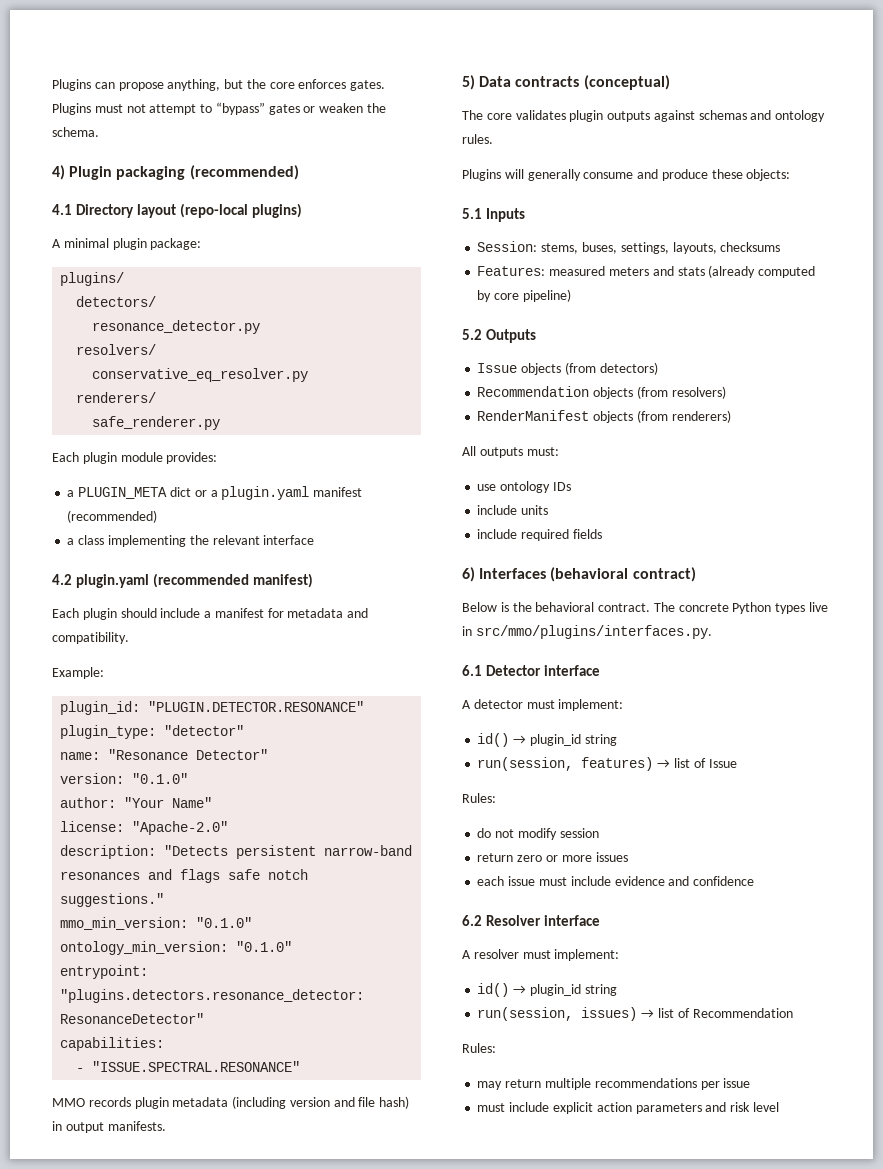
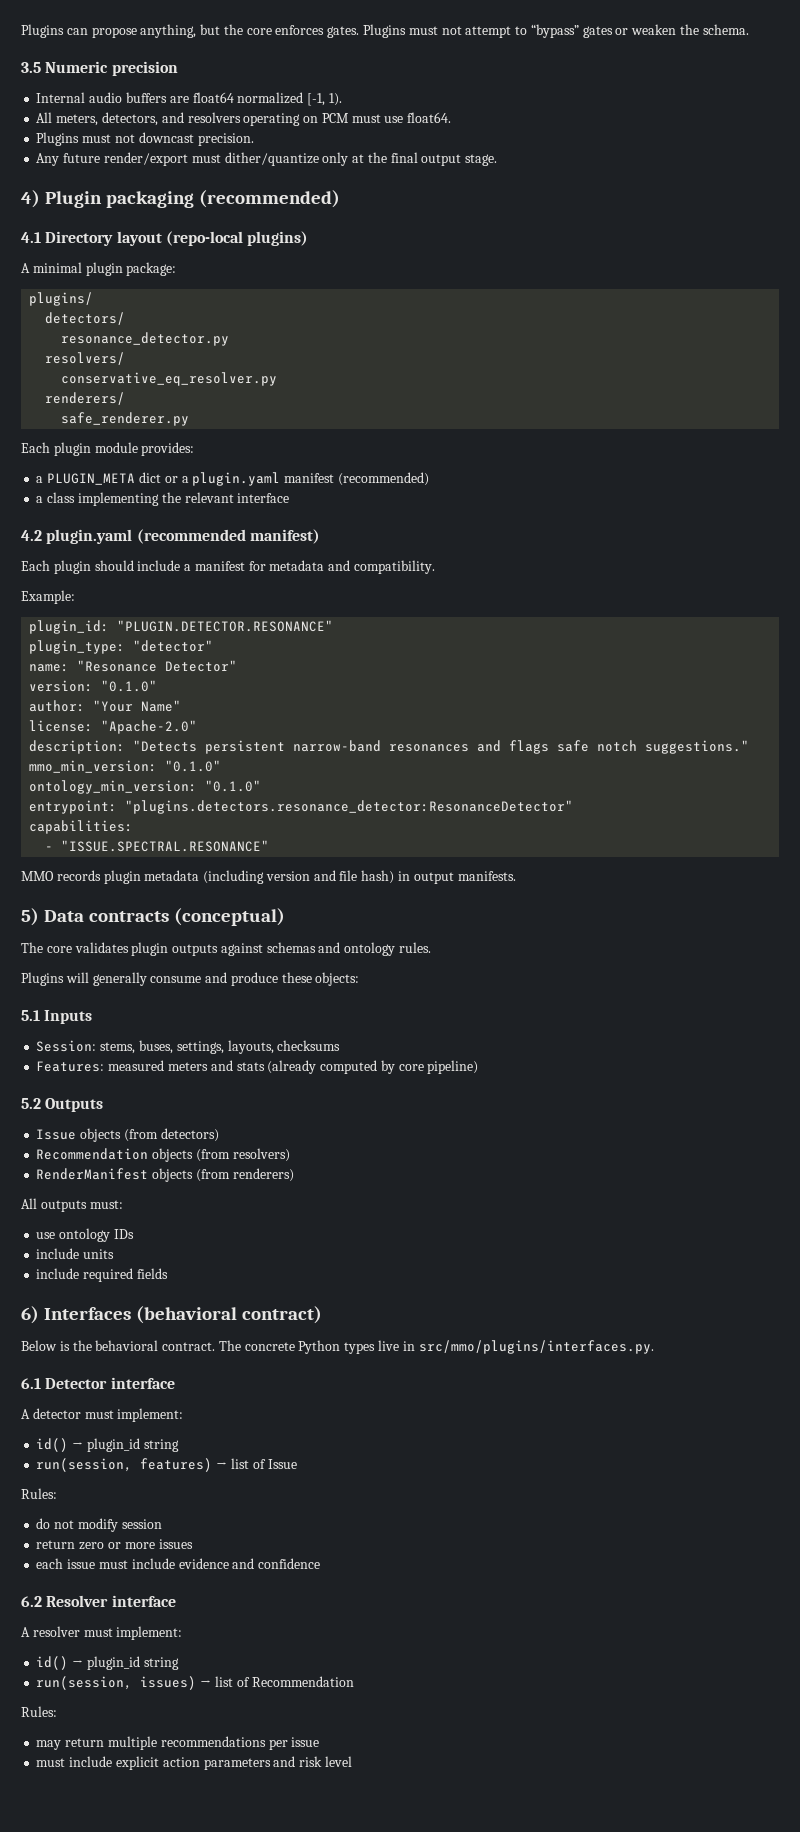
(99, 132) none -> [21,61,178,76] [36,92,342,106] [36,112,452,126] [36,132,254,146] [36,152,498,166] // 3.5 Numeric precision // Internal audio buffers are float64 normalized [-1, 1). // All meters, detectors, and resolvers operating on PCM must use float64. // Plugins must not downcast precision. // Any future render/export must dither/quantize only at the final output stage.

